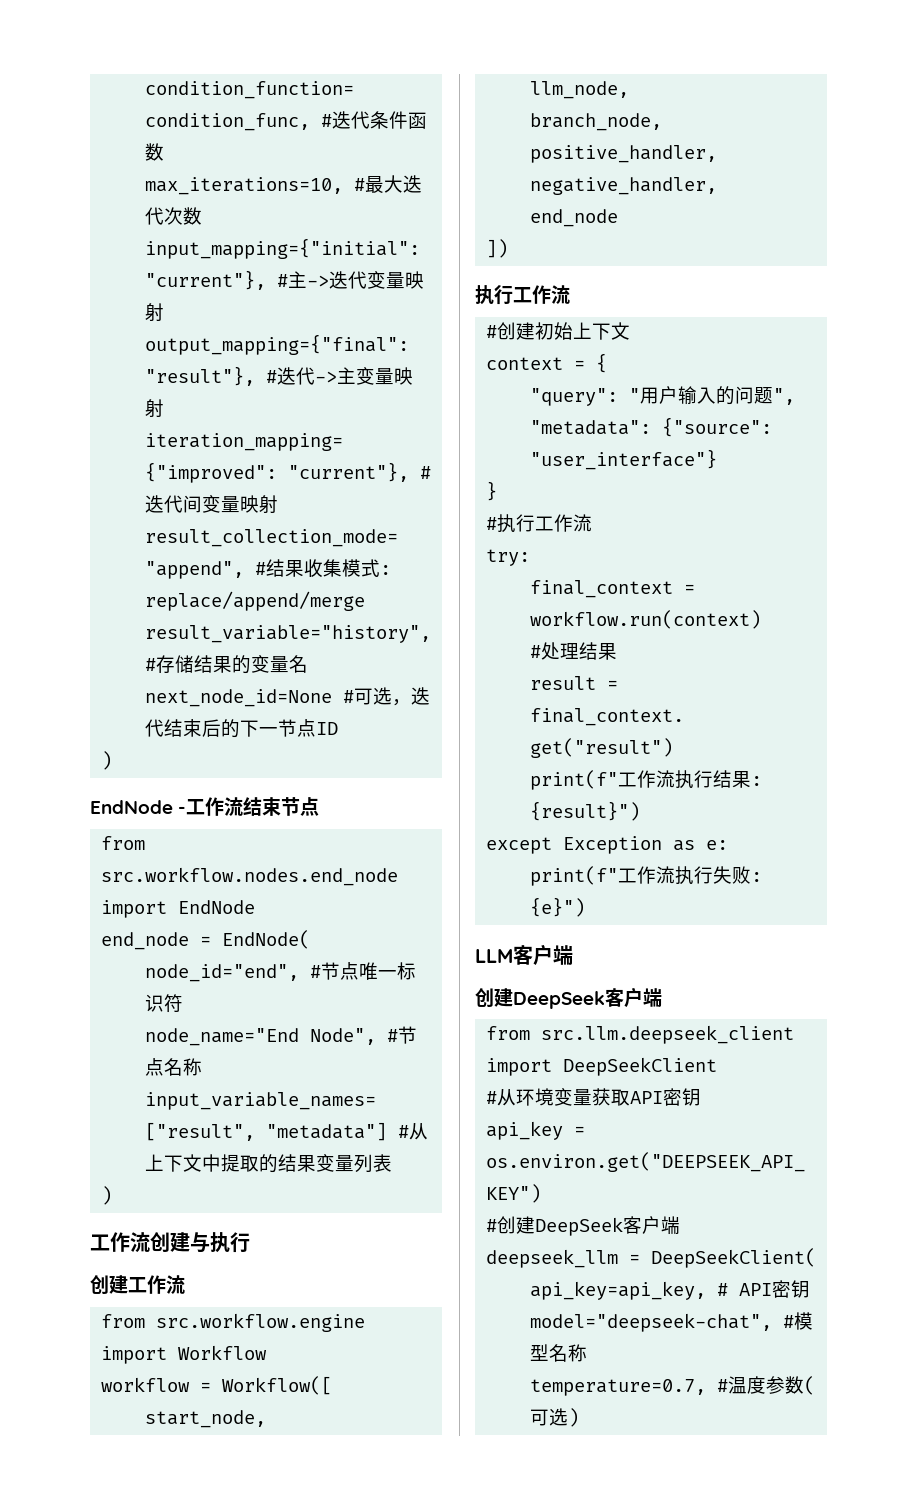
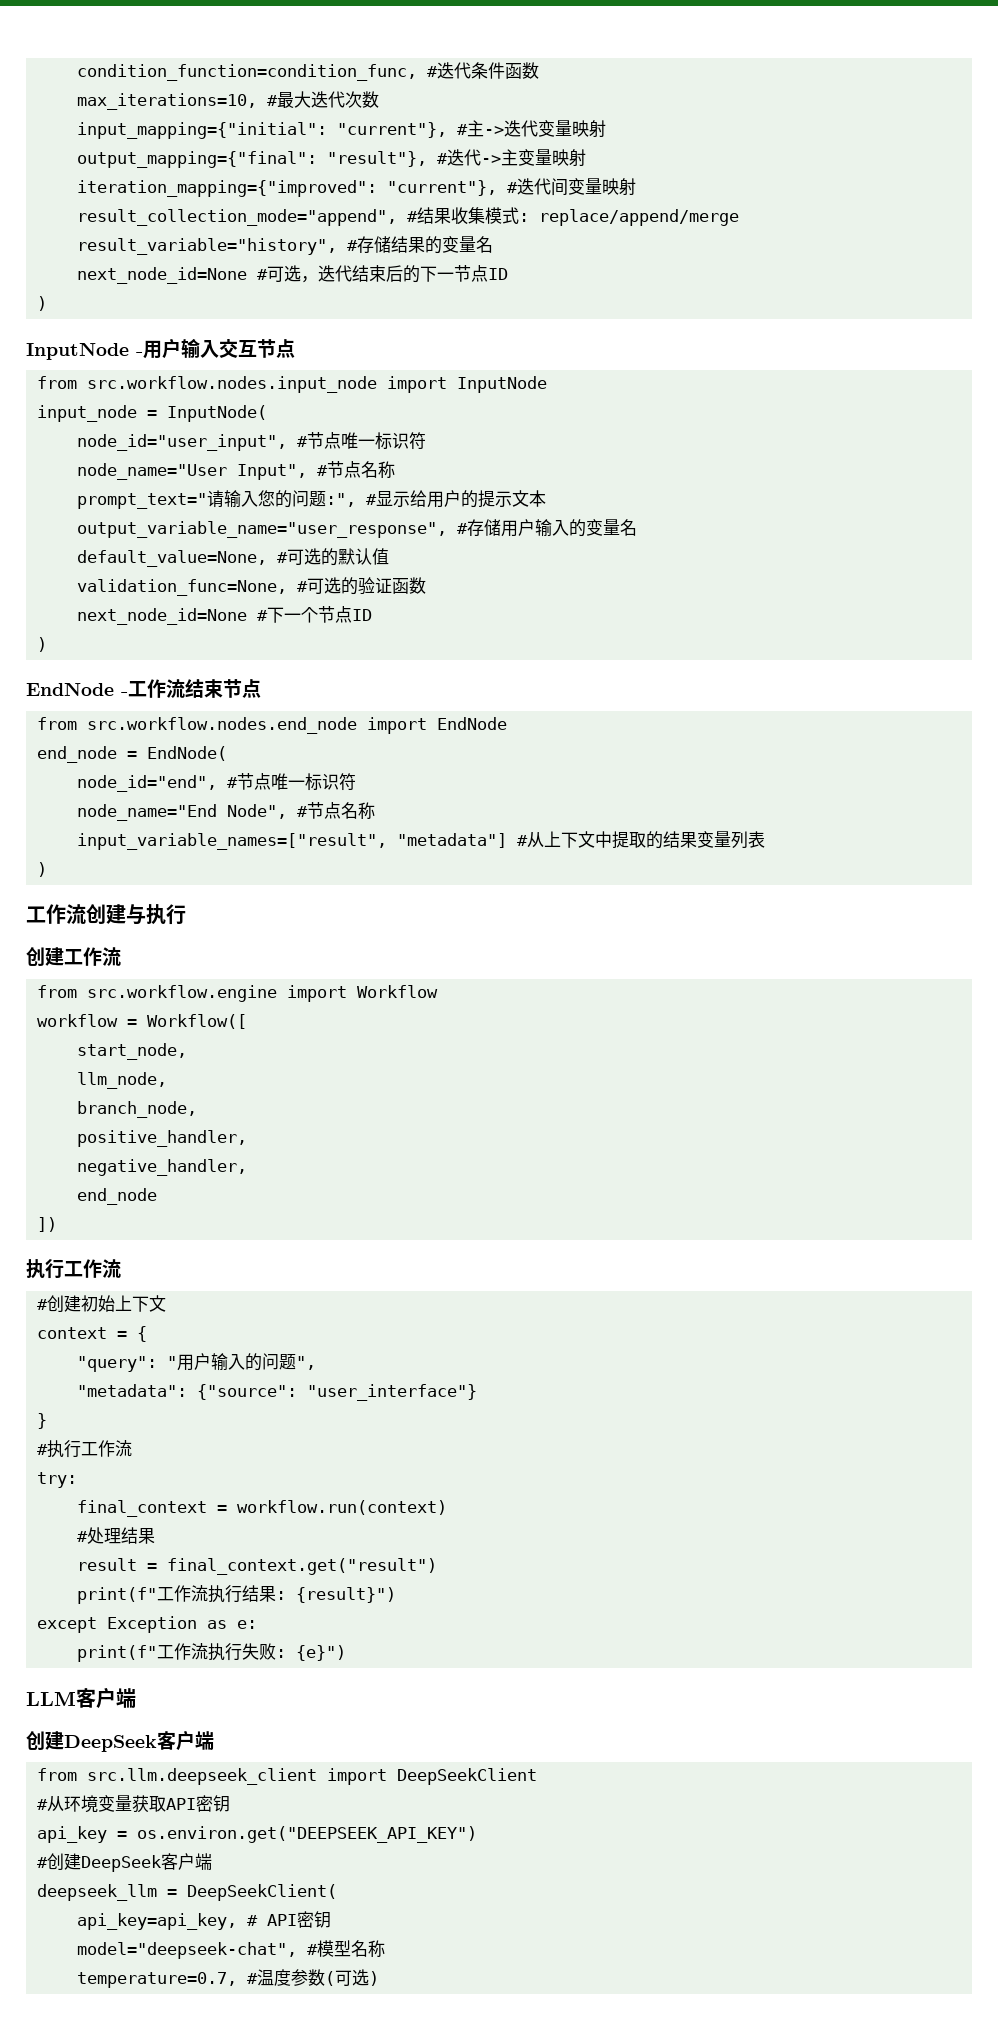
(112, 760) none -> [26,338,295,360] [36,376,547,393] [36,405,267,422] [76,432,426,451] [76,461,395,480] [76,490,546,509] [76,519,637,538] [76,548,389,567] [76,577,426,596] [76,606,372,625] [36,637,47,652] // InputNode -用户输入交互节点 // from src.workflow.nodes.input_node import InputNode // input_node = InputNode( // node_id="user_input", #节点唯一标识符 // node_name="User Input", #节点名称 // prompt_text="请输入您的问题:", #显示给用户的提示文本 // output_variable_name="user_response", #存储用户输入的变量名 // default_value=None, #可选的默认值 // validation_func=None, #可选的验证函数 // next_node_id=None #下一个节点ID // )

